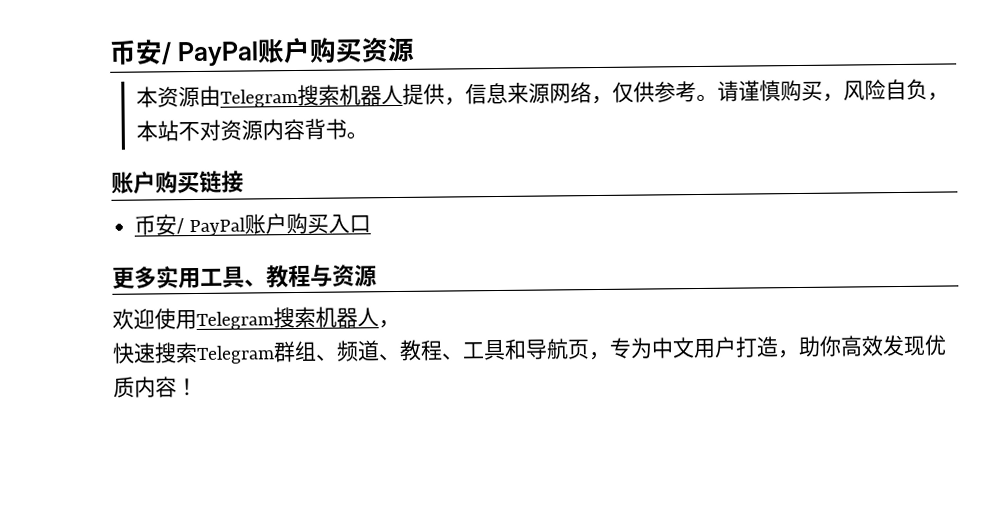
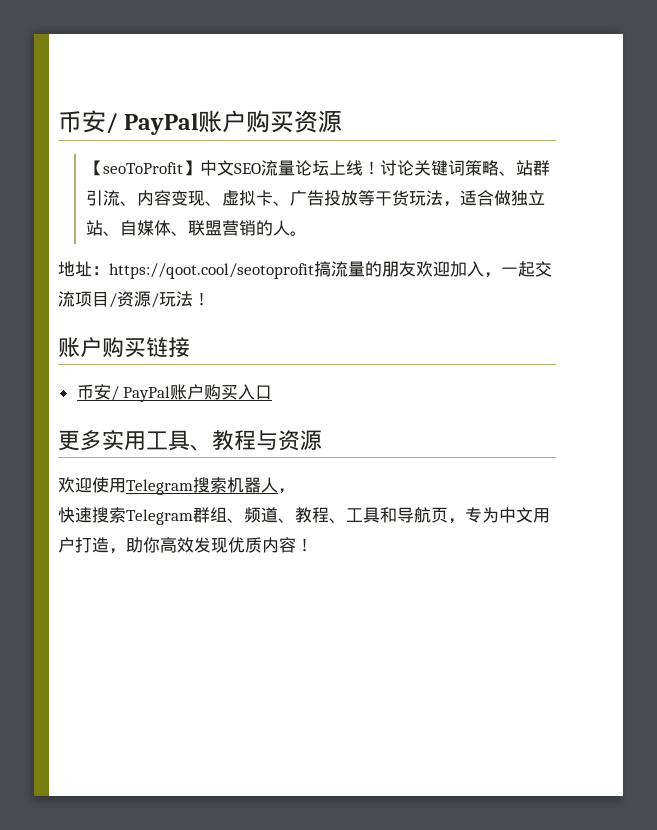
[135,78,949,108] [135,118,368,142] 本资源由Telegram搜索机器人提供，信息来源网络，仅供参考。请谨慎购买，风险自负，本站不对资源内容背书。 -> [85,160,550,176] [85,190,545,207] [85,220,307,236] [58,261,552,279] [58,291,210,308] 【seoToProfit】中文SEO流量论坛上线！讨论关键词策略、站群引流、内容变现、虚拟卡、广告投放等干货玩法，适合做独立站、自媒体、联盟营销的人。 // 地址：https://qoot.cool/seotoprofit搞流量的朋友欢迎加入，一起交流项目/资源/玩法！

